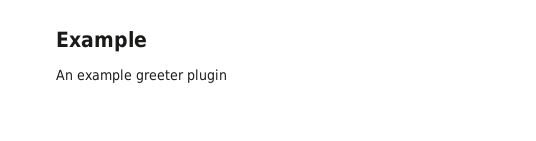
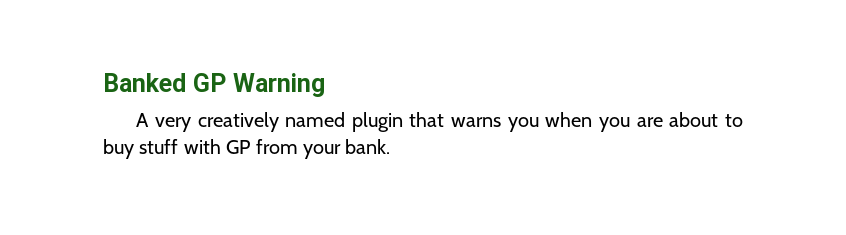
[56,31,147,52] [56,69,227,83] Example // An example greeter plugin -> [103,73,325,97] [136,112,743,132] [103,139,391,159] Banked GP Warning // A very creatively named plugin that warns you when you are about to buy stuff with GP from your bank.

